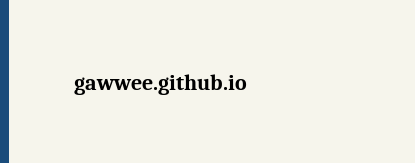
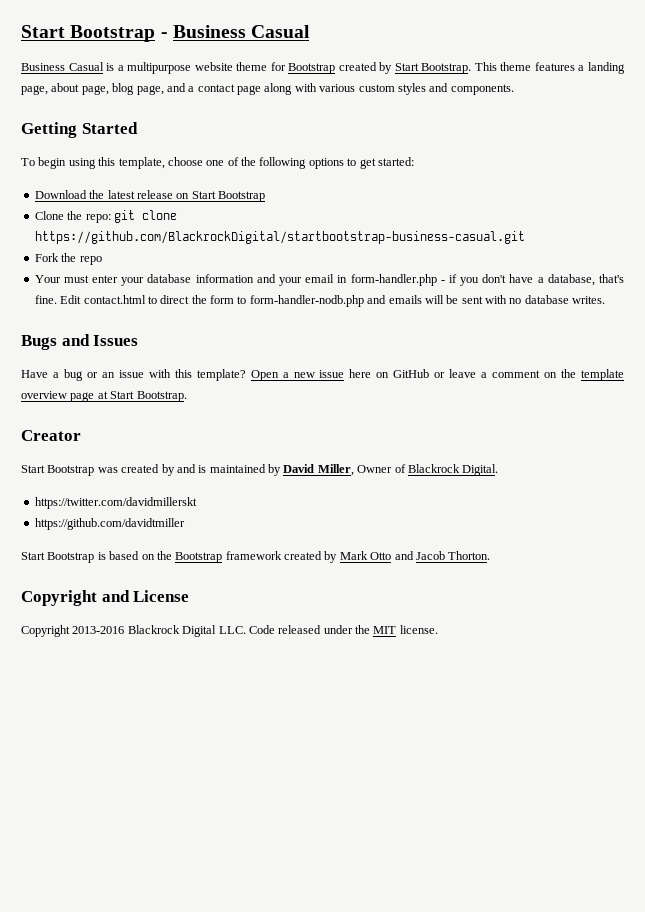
[74,74,247,95] gawwee.github.io -> [21,25,311,42] [21,62,625,74] [21,83,514,95] [21,122,138,138] [21,157,414,169] [34,190,265,202] [34,210,177,223] [34,231,525,244] [34,253,102,265] [34,274,624,286] [34,295,606,307] [21,334,139,350] [21,369,624,381] [21,391,187,402] [21,430,81,441] [21,464,499,476] [34,497,197,509] [34,518,185,530] [21,551,491,563] [21,590,190,606] [21,625,438,637] Start Bootstrap - Business Casual // Business Casual is a multipurpose website theme for Bootstrap created by Start Bootstrap. This theme features a landing page, about page, blog page, and a contact page along with various custom styles and components. // Getting Started // To begin using this template, choose one of the following options to get started: // Download the latest release on Start Bootstrap // Clone the repo: git clone https://github.com/BlackrockDigital/startbootstrap-business-casual.git // Fork the repo // Your must enter your database information and your email in form-handler.php - if you don't have a database, that's fine. Edit contact.html to direct the form to form-handler-nodb.php and emails will be sent with no database writes. // Bugs and Issues // Have a bug or an issue with this template? Open a new issue here on GitHub or leave a comment on the template overview page at Start Bootstrap. // Creator // Start Bootstrap was created by and is maintained by David Miller, Owner of Blackrock Digital. // https://twitter.com/davidmillerskt // https://github.com/davidtmiller // Start Bootstrap is based on the Bootstrap framework created by Mark Otto and Jacob Thorton. // Copyright and License // Copyright 2013-2016 Blackrock Digital LLC. Code released under the MIT license.

